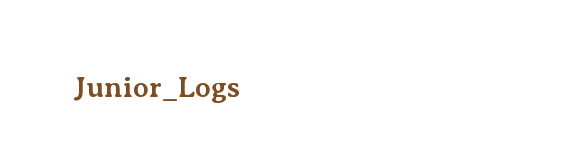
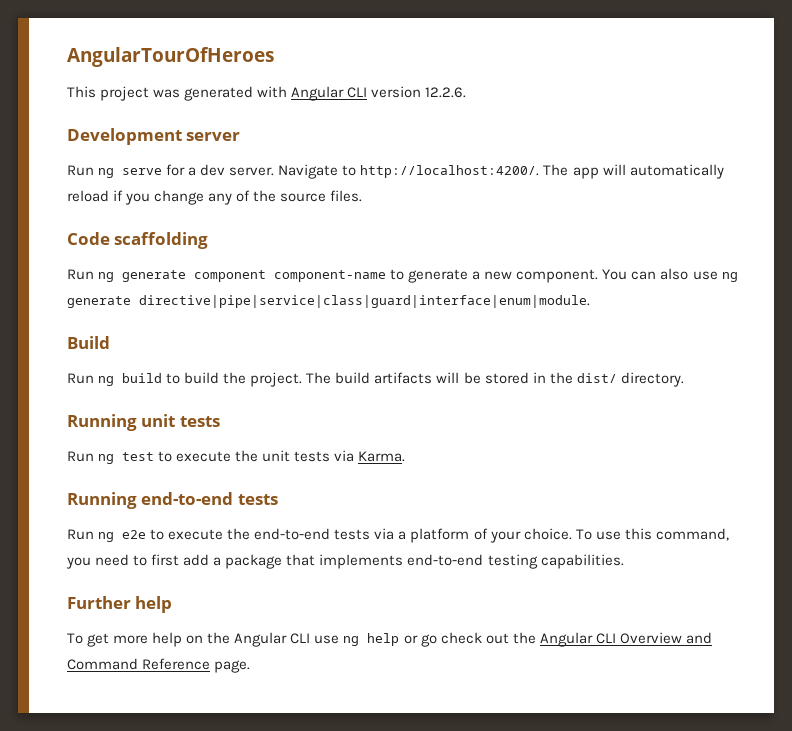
[73,77,240,103] Junior_Logs -> [67,47,274,67] [67,86,467,101] [67,128,241,145] [67,164,724,179] [67,190,363,205] [67,232,209,249] [67,268,738,283] [67,295,590,308] [67,336,110,349] [67,372,684,387] [67,414,220,431] [67,450,406,464] [67,492,278,509] [67,528,729,543] [66,554,624,569] [67,596,173,613] [67,632,712,647] [67,658,251,673] AngularTourOfHeroes // This project was generated with Angular CLI version 12.2.6. // Development server // Run ng serve for a dev server. Navigate to http://localhost:4200/. The app will automatically reload if you change any of the source files. // Code scaffolding // Run ng generate component component-name to generate a new component. You can also use ng generate directive|pipe|service|class|guard|interface|enum|module. // Build // Run ng build to build the project. The build artifacts will be stored in the dist/ directory. // Running unit tests // Run ng test to execute the unit tests via Karma. // Running end-to-end tests // Run ng e2e to execute the end-to-end tests via a platform of your choice. To use this command, you need to first add a package that implements end-to-end testing capabilities. // Further help // To get more help on the Angular CLI use ng help or go check out the Angular CLI Overview and Command Reference page.

